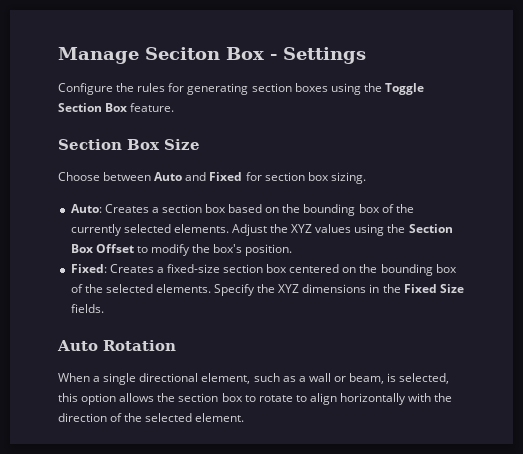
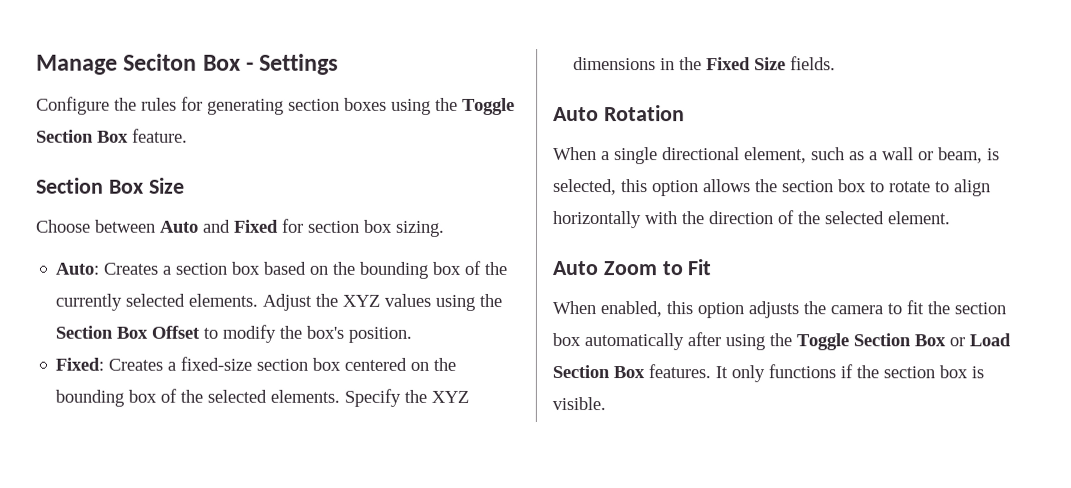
(245, 417) none -> [552,259,712,276] [552,300,1006,319] [552,332,1011,351] [552,364,984,383] [552,397,606,411] // Auto Zoom to Fit // When enabled, this option adjusts the camera to fit the section box automatically after using the Toggle Section Box or Load Section Box features. It only functions if the section box is visible.

